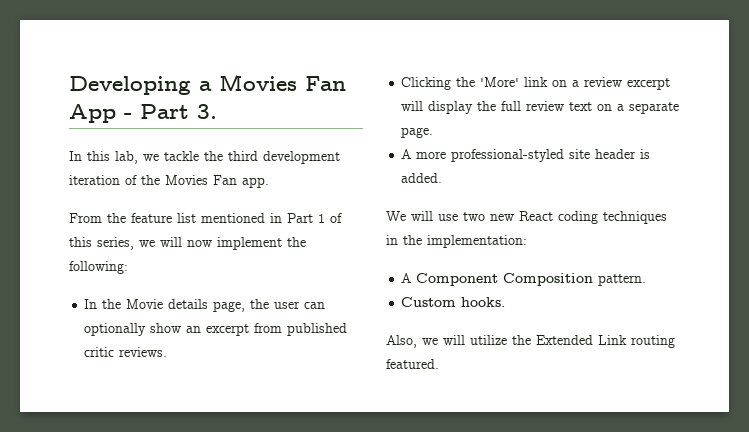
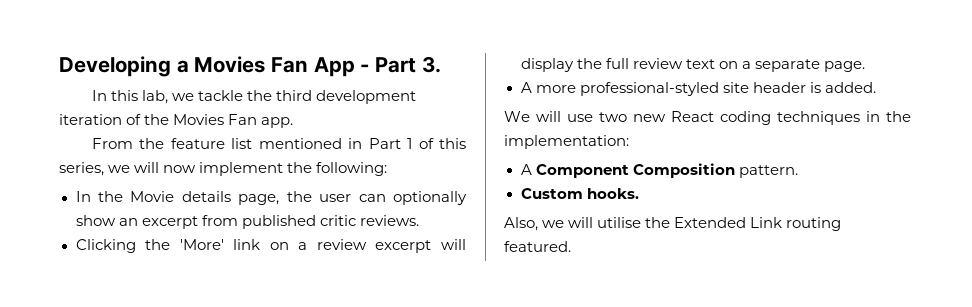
[470,335,507,345] utilize -> [597,217,642,228] utilise

